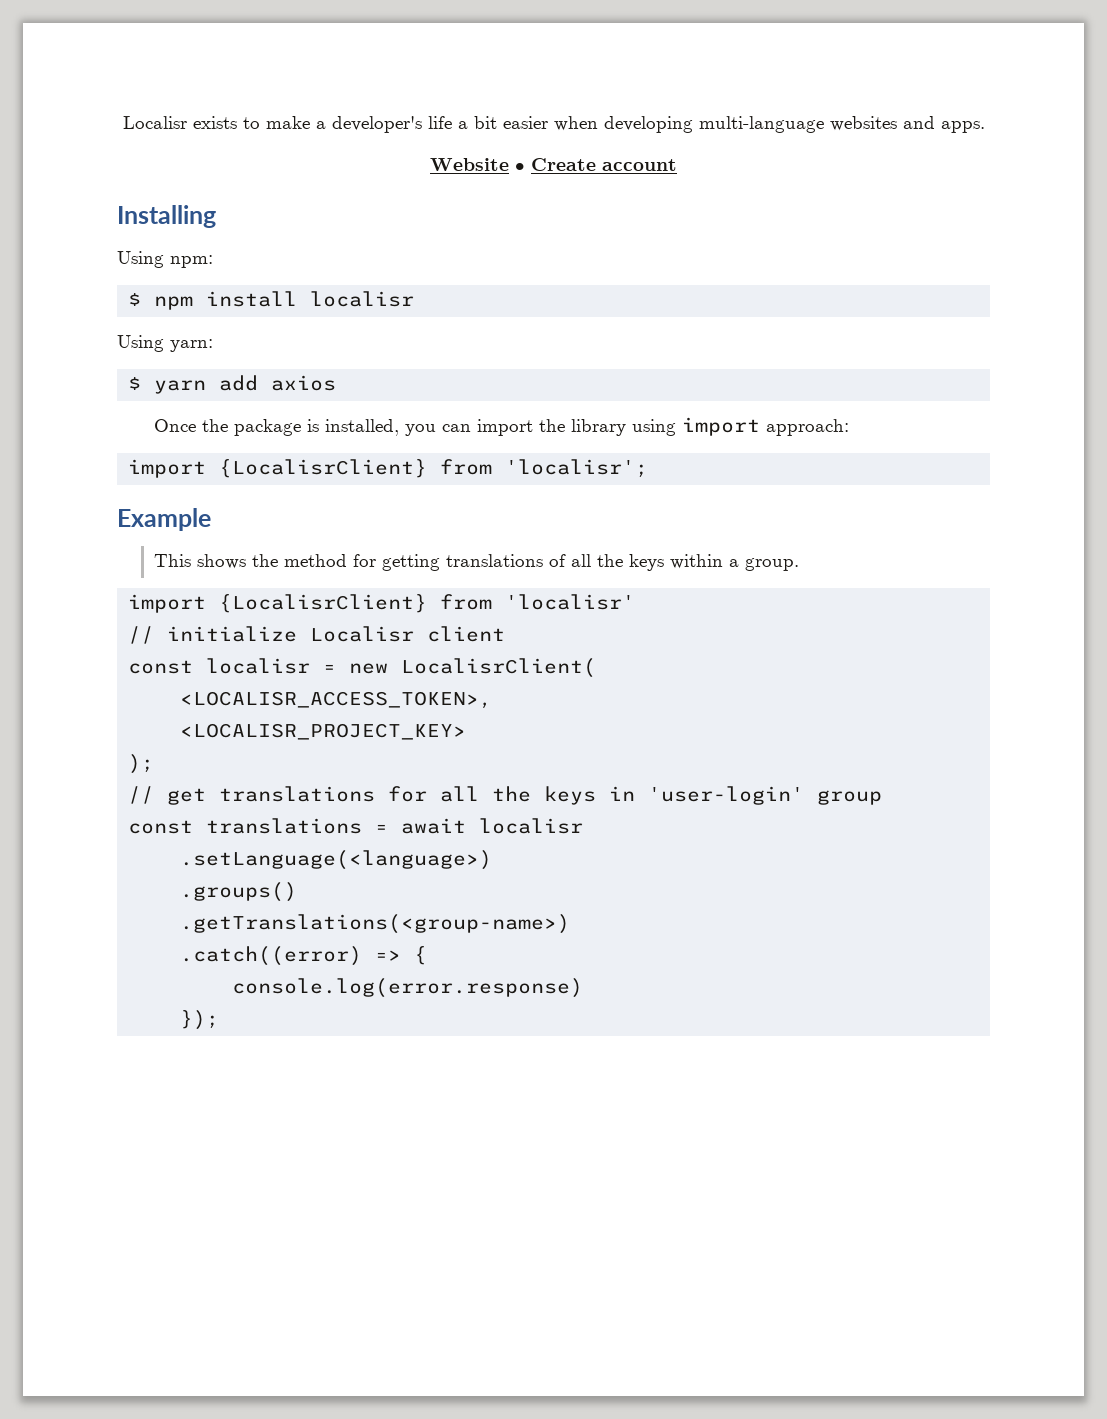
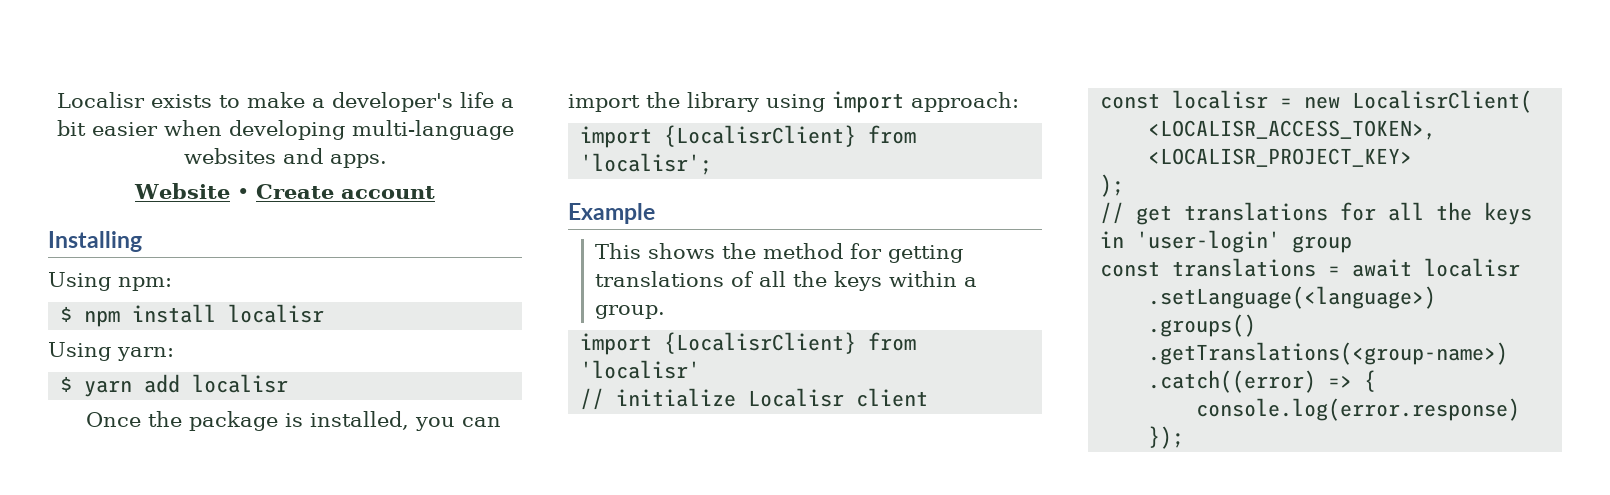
[271,375,337,391] axios -> [192,374,289,393] localisr

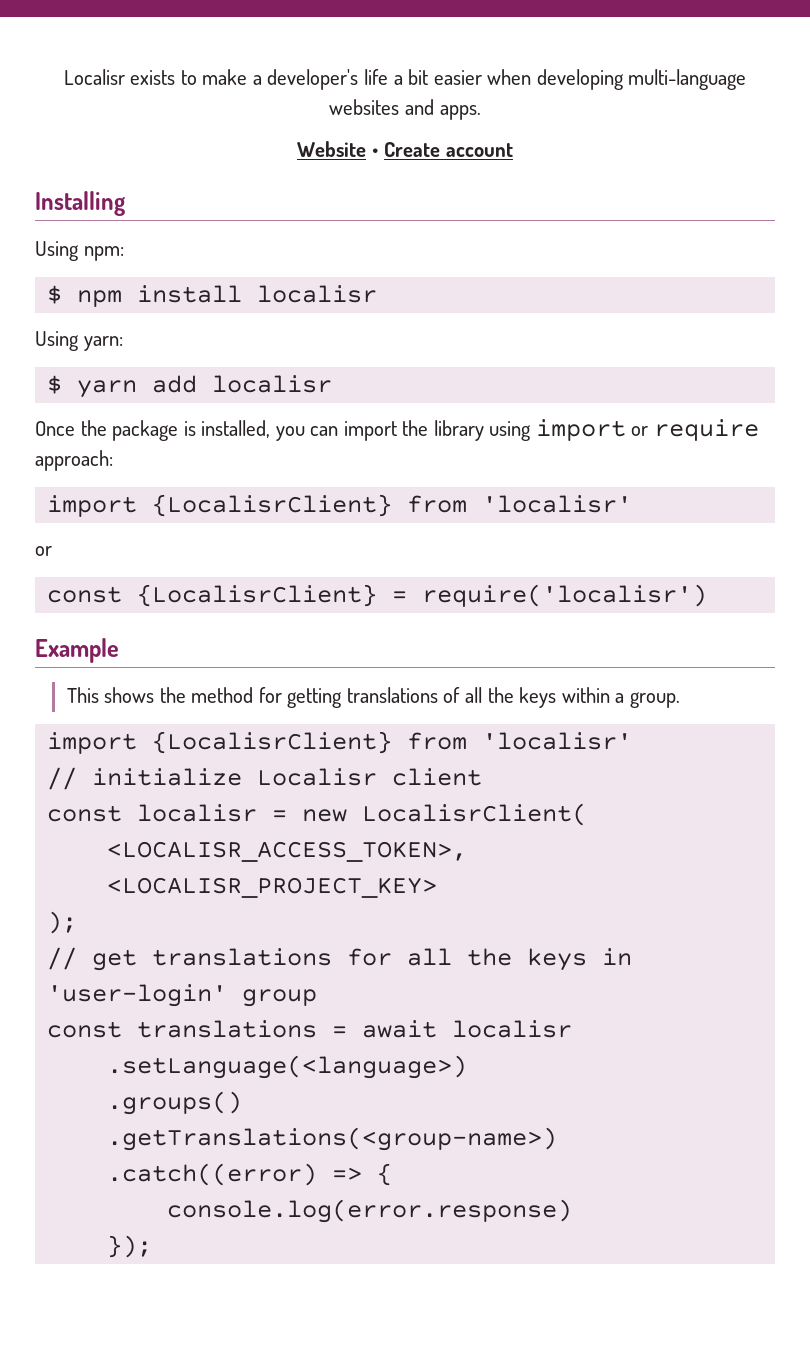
(904, 102) none -> [631,419,759,441] or require
[580,153,713,175] 'localisr'; -> [482,495,633,513] [35,546,52,556] [47,584,708,607] 'localisr' // or // const {LocalisrClient} = require('localisr')

